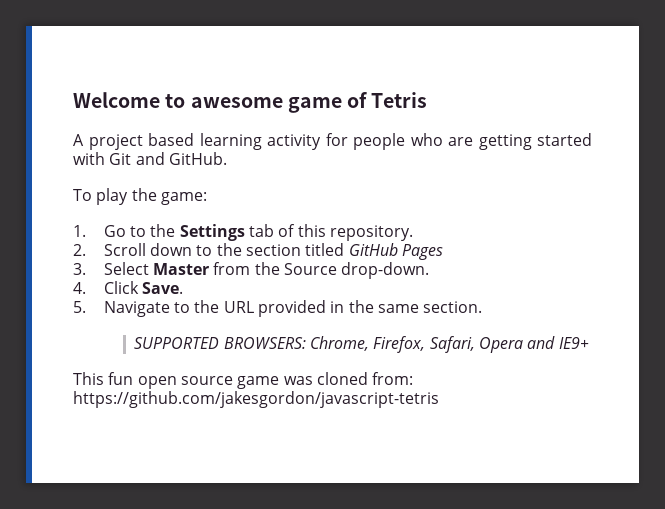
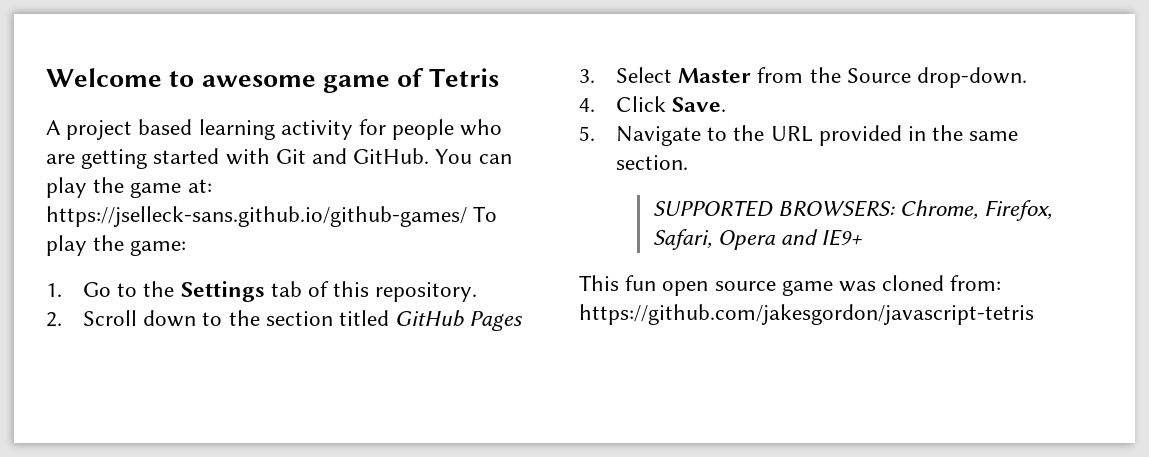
(227, 158) // -> [435,149,512,164] [46,177,212,198] [46,206,467,227] You can play the game at: https://jselleck-sans.github.io/github-games/

